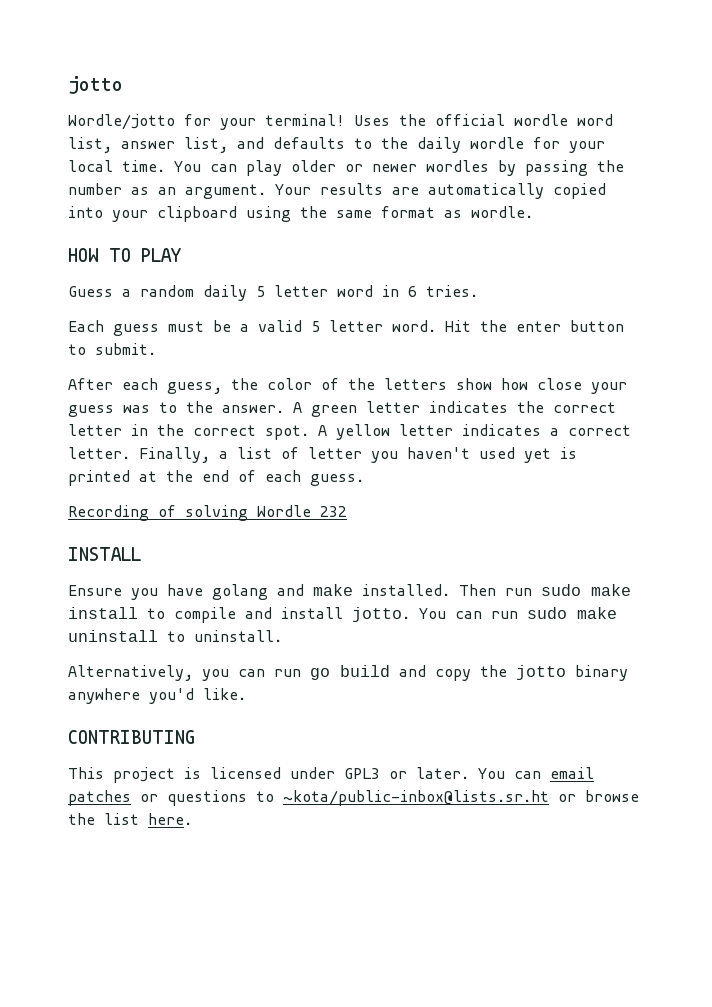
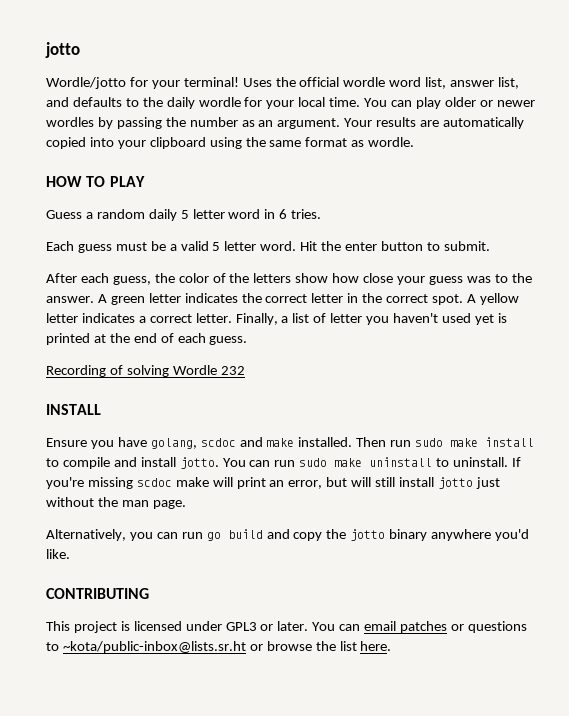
[212,584,268,600] golang -> [150,438,236,449] golang, scdoc
(282, 636) none -> [512,457,522,467] [46,477,500,489] [46,497,186,509] If you're missing scdoc make will print an error, but will still install jotto just without the man page.

